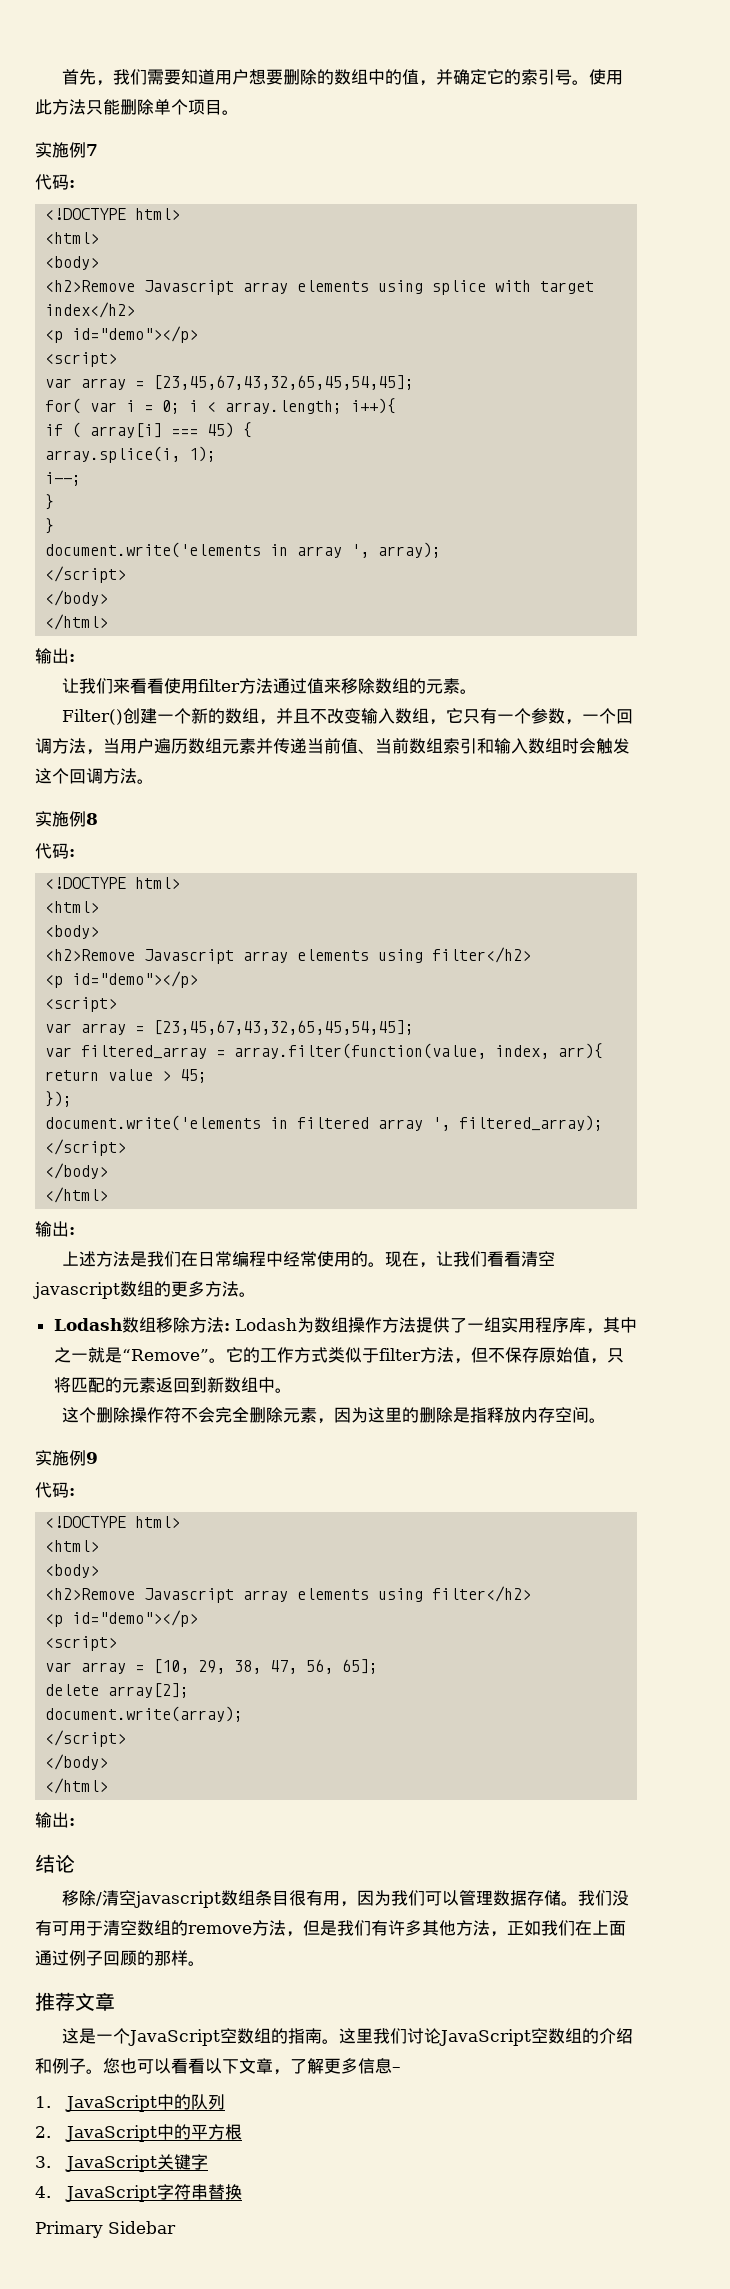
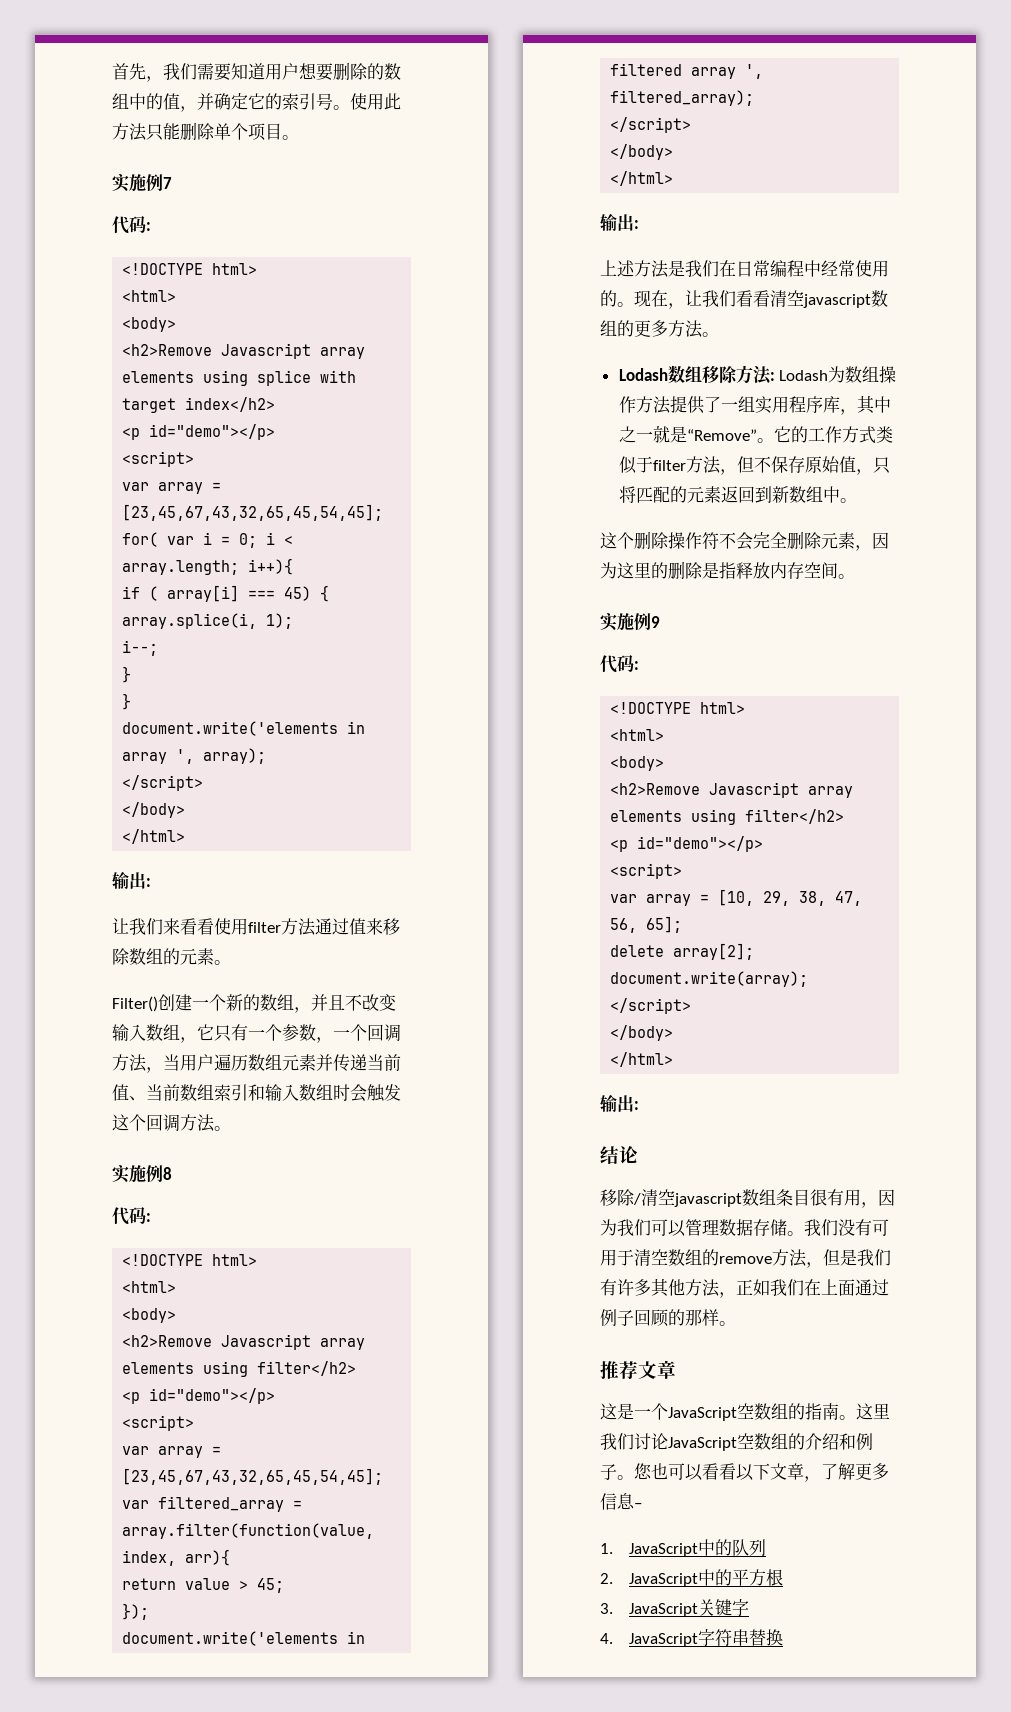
[35,2221,176,2238] // Primary Sidebar -> (783, 1637) none

